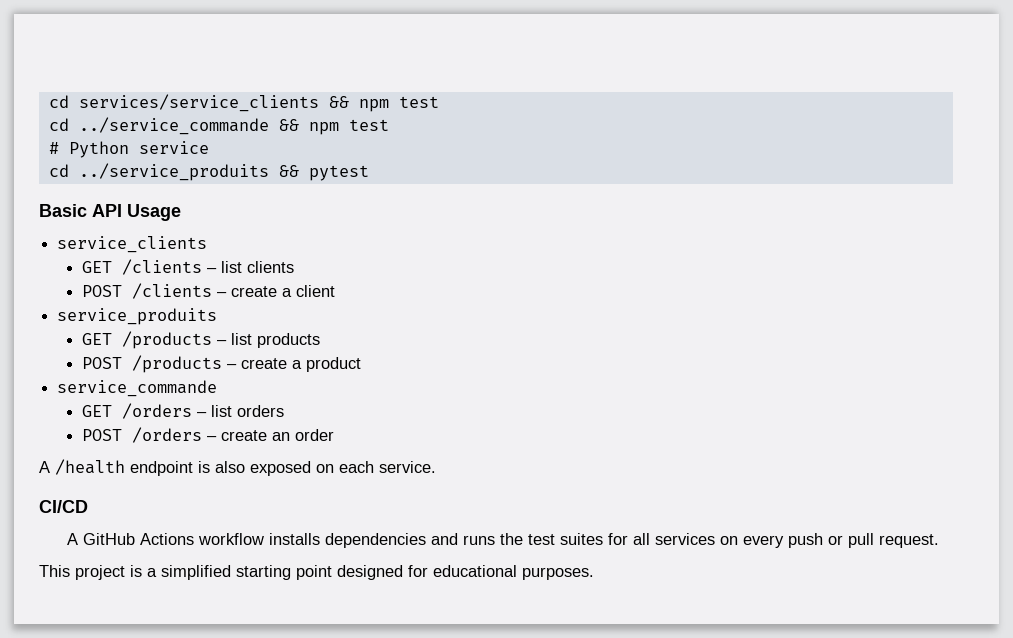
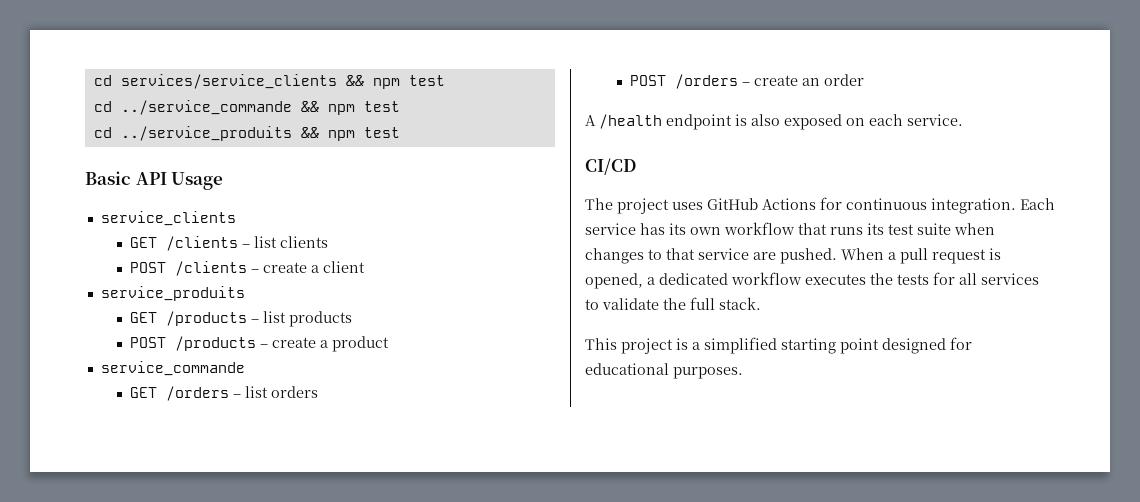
[48,141,209,158] // # Python service -> (400, 106) none
[308,165,369,181] pytest -> [327,127,400,141] npm test
[66,533,939,548] A GitHub Actions workflow installs dependencies and runs the test suites for all services on every push or pull request. -> [585,197,1055,214] [585,222,995,235] [585,248,1001,264] [585,272,1039,289] [585,297,761,310] The project uses GitHub Actions for continuous integration. Each service has its own workflow that runs its test suite when changes to that service are pushed. When a pull request is opened, a dedicated workflow executes the tests for all services to validate the full stack.

